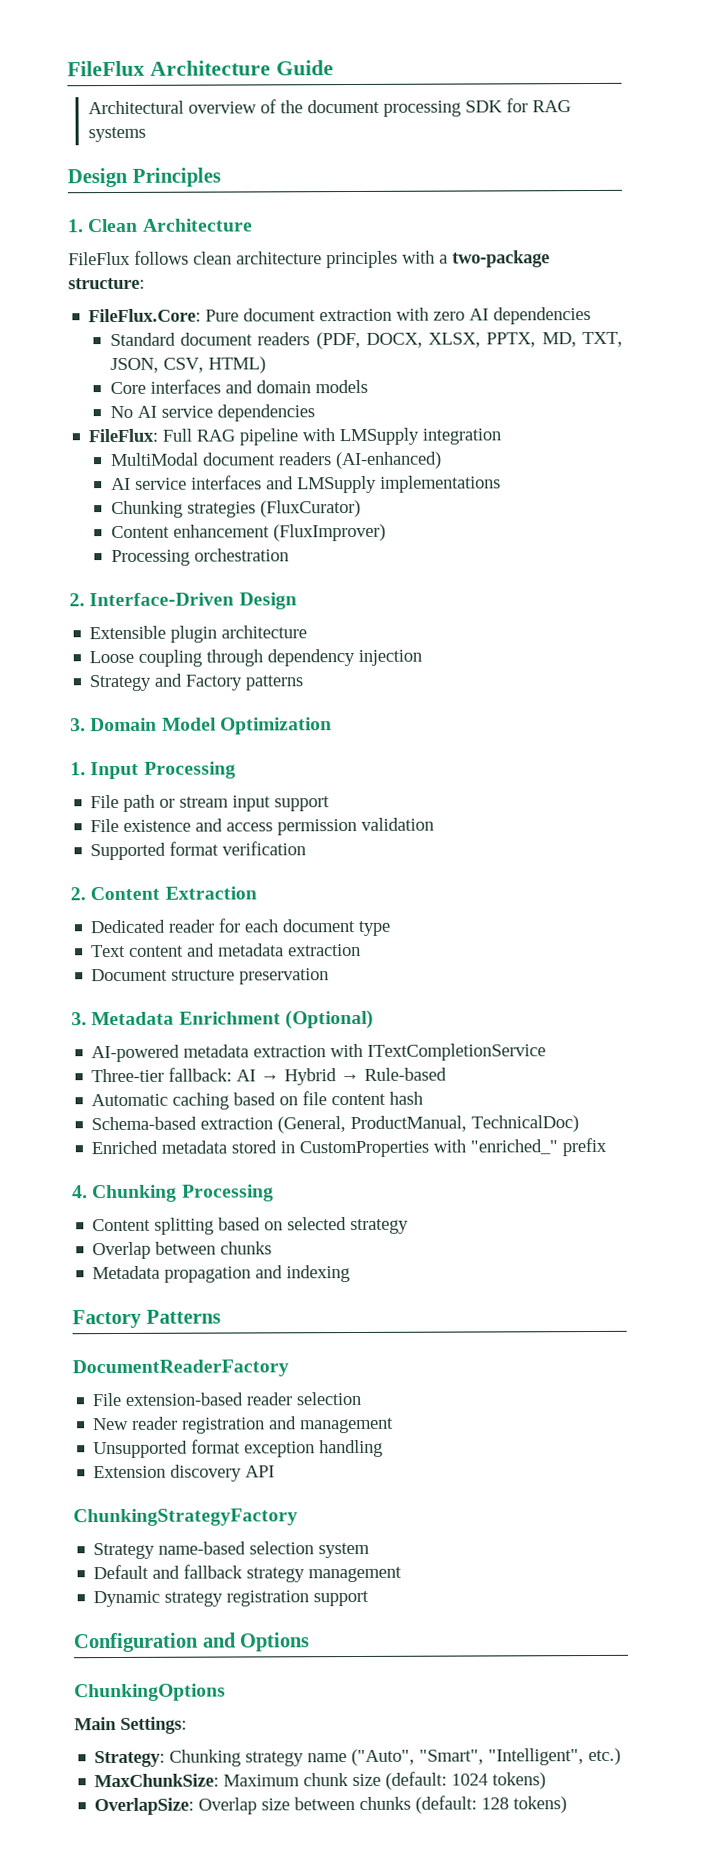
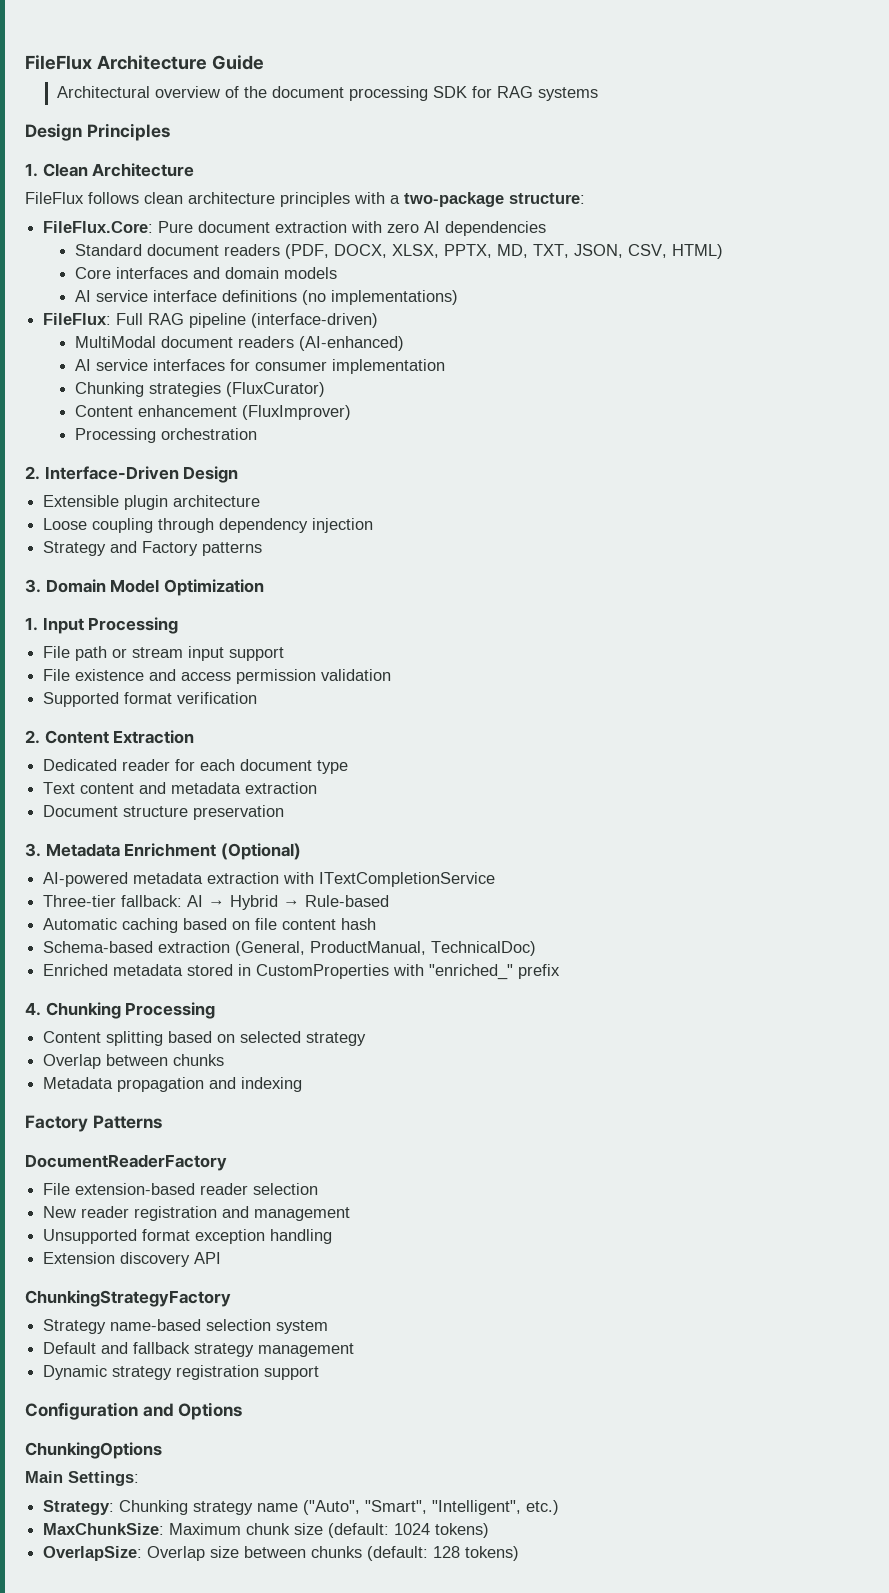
[109,404,315,422] No AI service dependencies -> [74,290,458,305] AI service interface definitions (no implementations)
[302,427,502,446] with LMSupply integration -> [251,313,379,328] (interface-driven)
[265,475,501,494] and LMSupply implementations -> [229,359,445,374] for consumer implementation

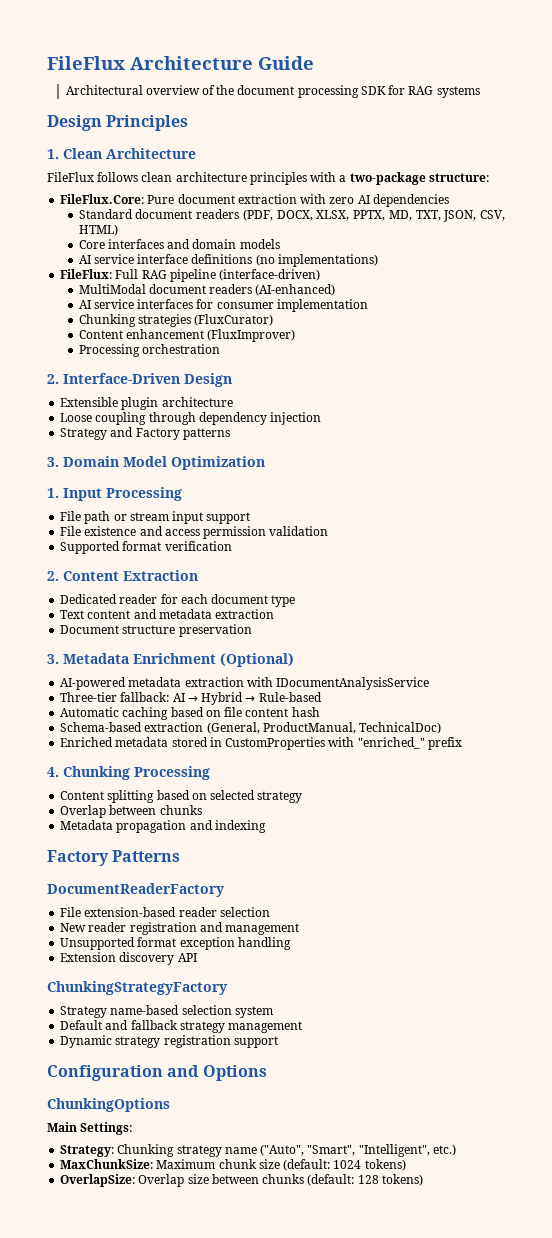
[319,872,496,887] ITextCompletionService -> [276,677,430,690] IDocumentAnalysisService

